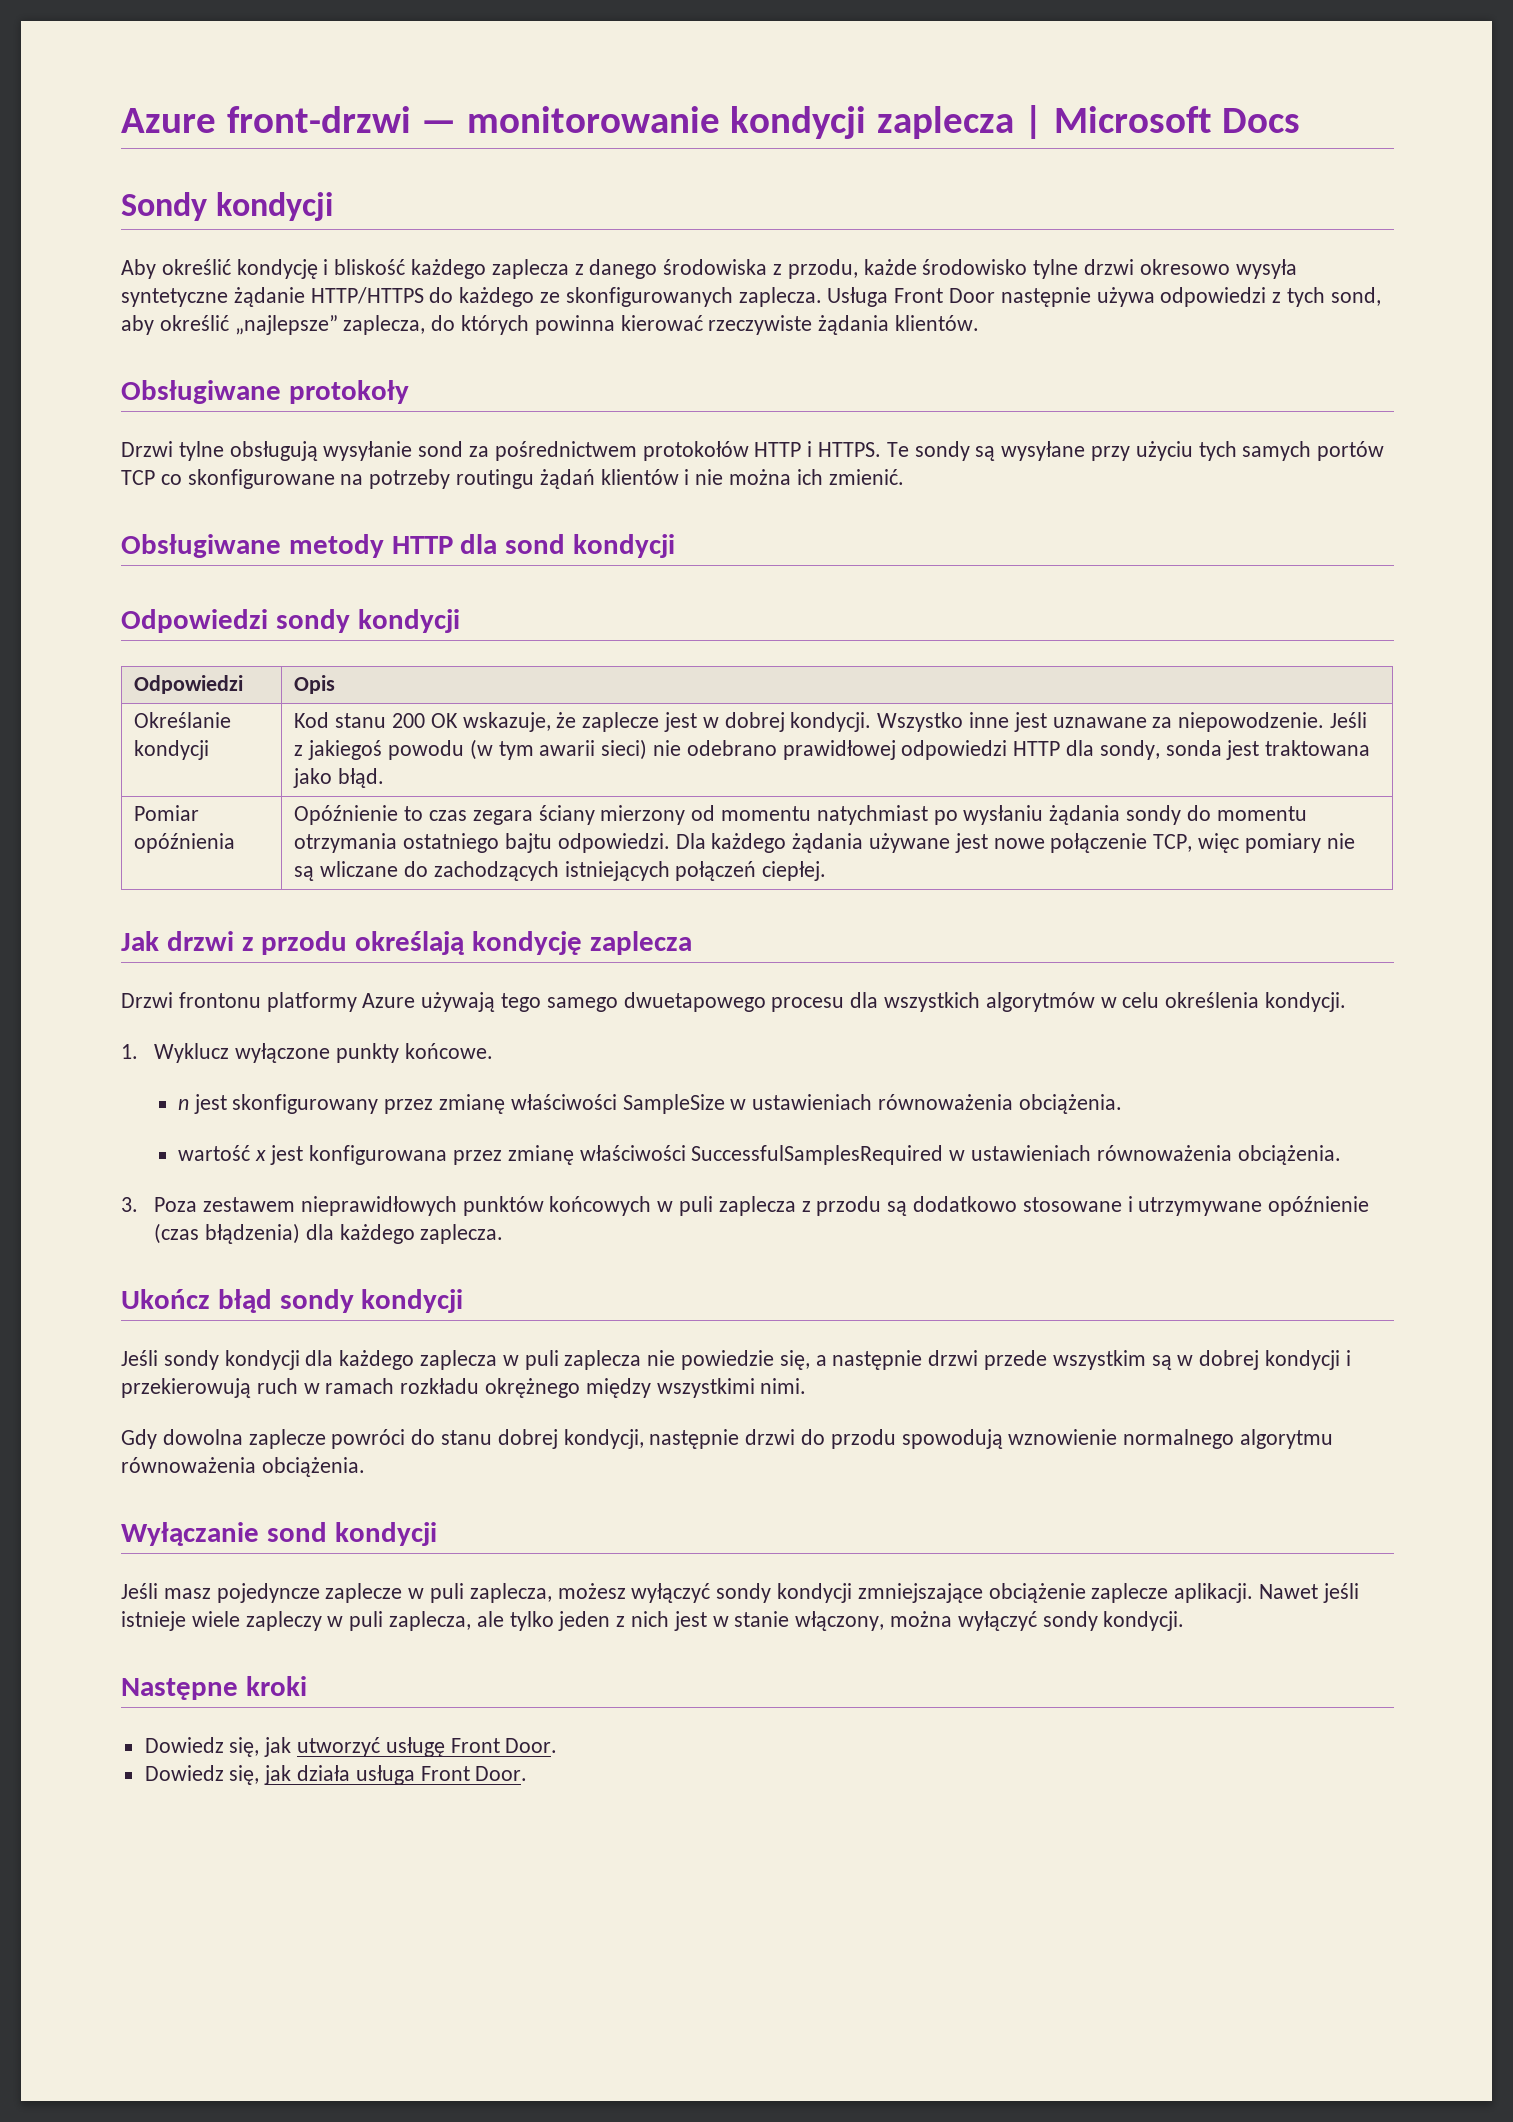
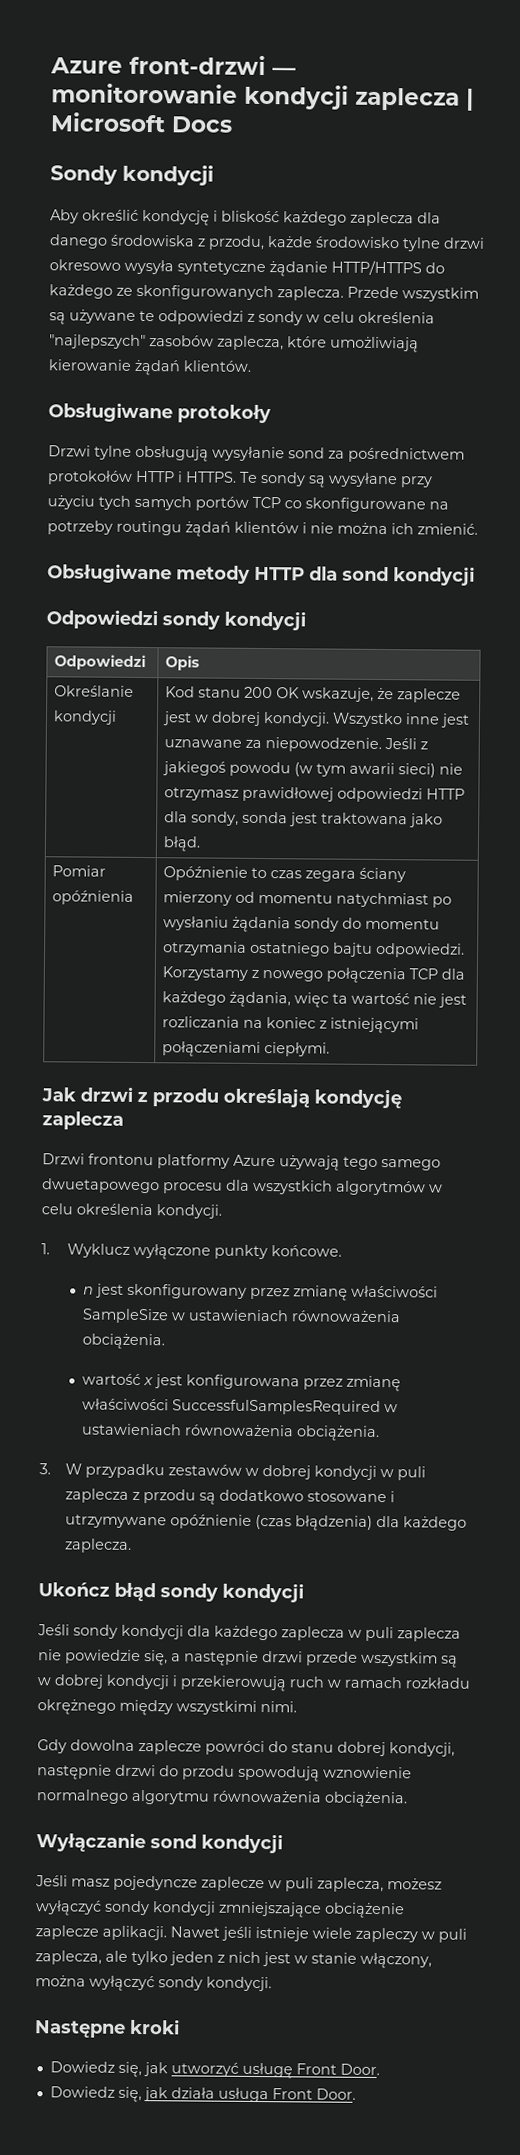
[574,264,584,275] z -> [417,212,441,224] dla
[827,287,1381,307] [121,315,890,335] Usługa Front Door następnie używa odpowiedzi z tych sond, aby określić „najlepsze” zaplecza, do których powinna kierować rzeczywiste żądania -> [347,286,479,302] [49,309,435,326] [49,334,419,353] [48,359,181,376] Przede wszystkim są używane te odpowiedzi z sondy w celu określenia "najlepszych" zasobów zaplecza, które umożliwiają kierowanie żądań
[686,740,777,756] odebrano -> [164,787,240,801] otrzymasz
[675,833,1355,853] [294,861,827,881] Dla każdego żądania używane jest nowe połączenie TCP, więc pomiary nie są wliczane do zachodzących istniejących połączeń ciepłej. -> [162,966,466,984] [162,991,468,1008] [162,1016,420,1034] [162,1041,331,1058] Korzystamy z nowego połączenia TCP dla każdego żądania, więc ta wartość nie jest rozliczania na koniec z istniejącymi połączeniami ciepłymi.
[154,1196,652,1216] Poza zestawem nieprawidłowych punktów końcowych -> [65,1463,378,1480] W przypadku zestawów w dobrej kondycji

